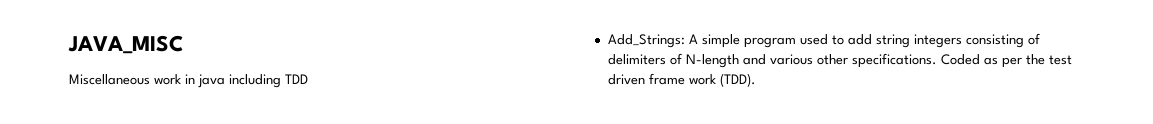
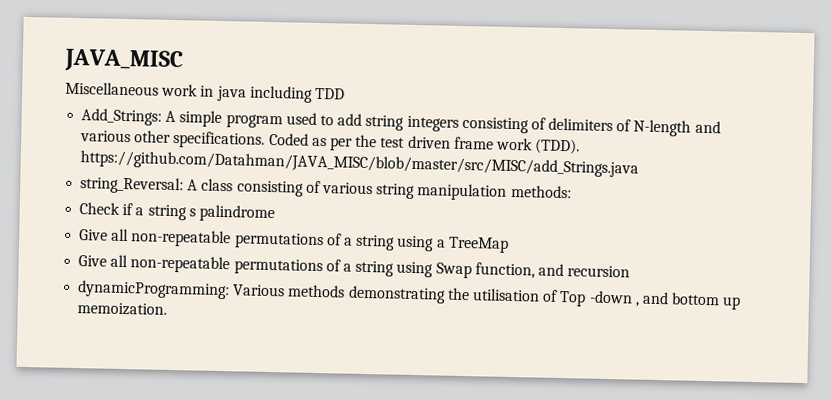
(756, 80) none -> [80,150,640,178] [80,176,572,201] [79,202,275,223] [79,228,509,253] [78,254,631,279] [77,280,742,310] [77,302,168,316] https://github.com/Datahman/JAVA_MISC/blob/master/src/MISC/add_Strings.java // string_Reversal: A class consisting of various string manipulation methods: // Check if a string s palindrome // Give all non-repeatable permutations of a string using a TreeMap // Give all non-repeatable permutations of a string using Swap function, and recursion // dynamicProgramming: Various methods demonstrating the utilisation of Top -down , and bottom up memoization.

